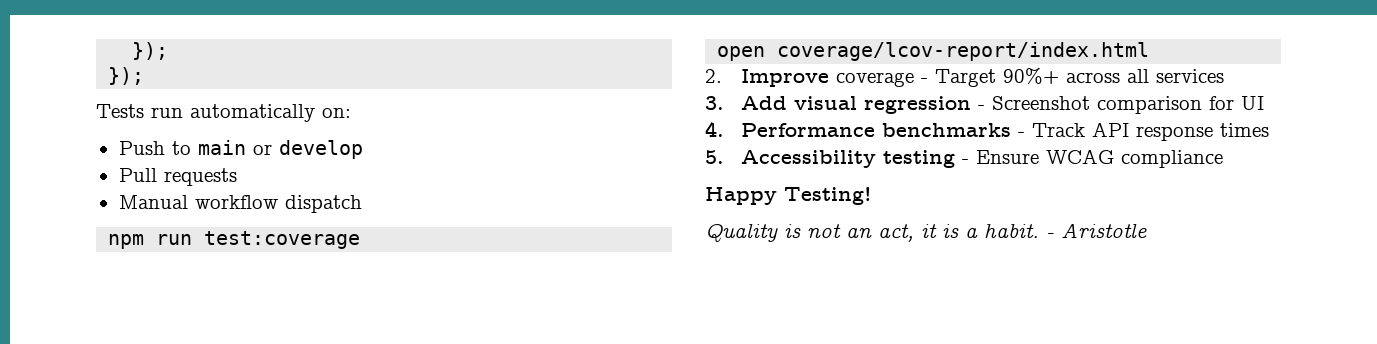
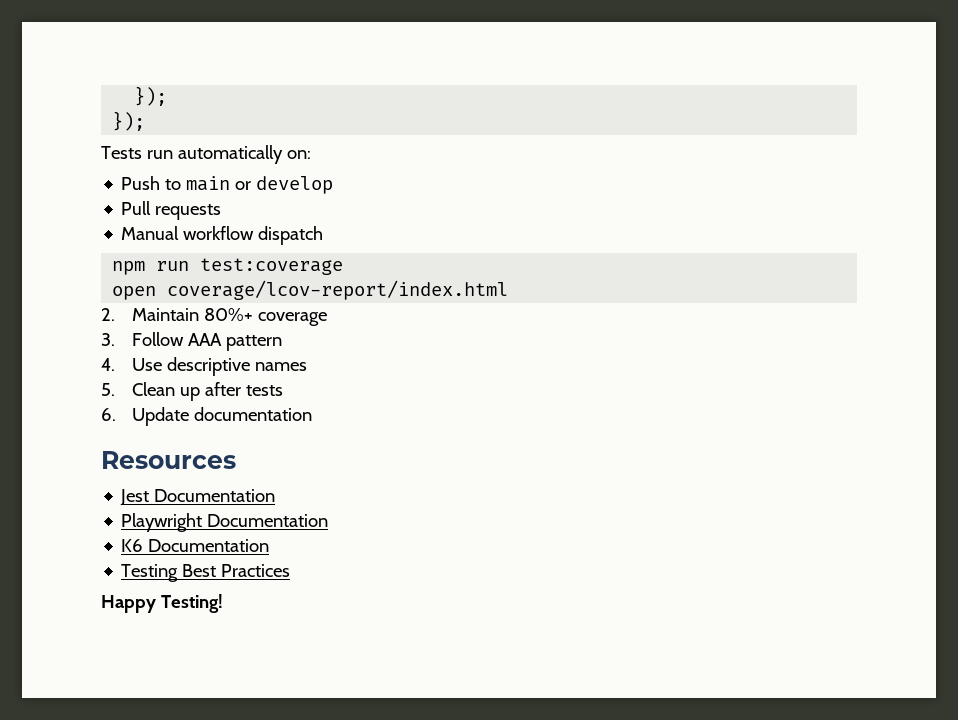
[741,69,830,87] Improve -> [132,308,254,321] Maintain 80%+
[921,67,1225,87] [705,96,1265,114] [705,121,1270,141] [705,149,1224,168] [705,187,872,205] [705,223,1147,242] - Target 90%+ across all services // 3. Add visual regression - Screenshot comparison for UI // 4. Performance benchmarks - Track API response times // 5. Accessibility testing - Ensure WCAG compliance // Happy Testing! // Quality is not an act, it is a habit. - Aristotle -> [101,332,283,351] [101,357,308,376] [101,382,284,401] [101,407,313,426] [101,451,236,469] [120,489,276,506] [121,513,329,532] [121,539,270,552] [121,564,291,582] [101,594,223,613] // 3. Follow AAA pattern // 4. Use descriptive names // 5. Clean up after tests // 6. Update documentation // Resources // Jest Documentation // Playwright Documentation // K6 Documentation // Testing Best Practices // Happy Testing!

